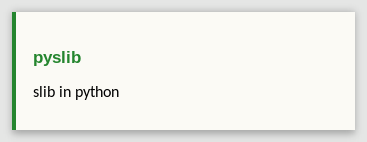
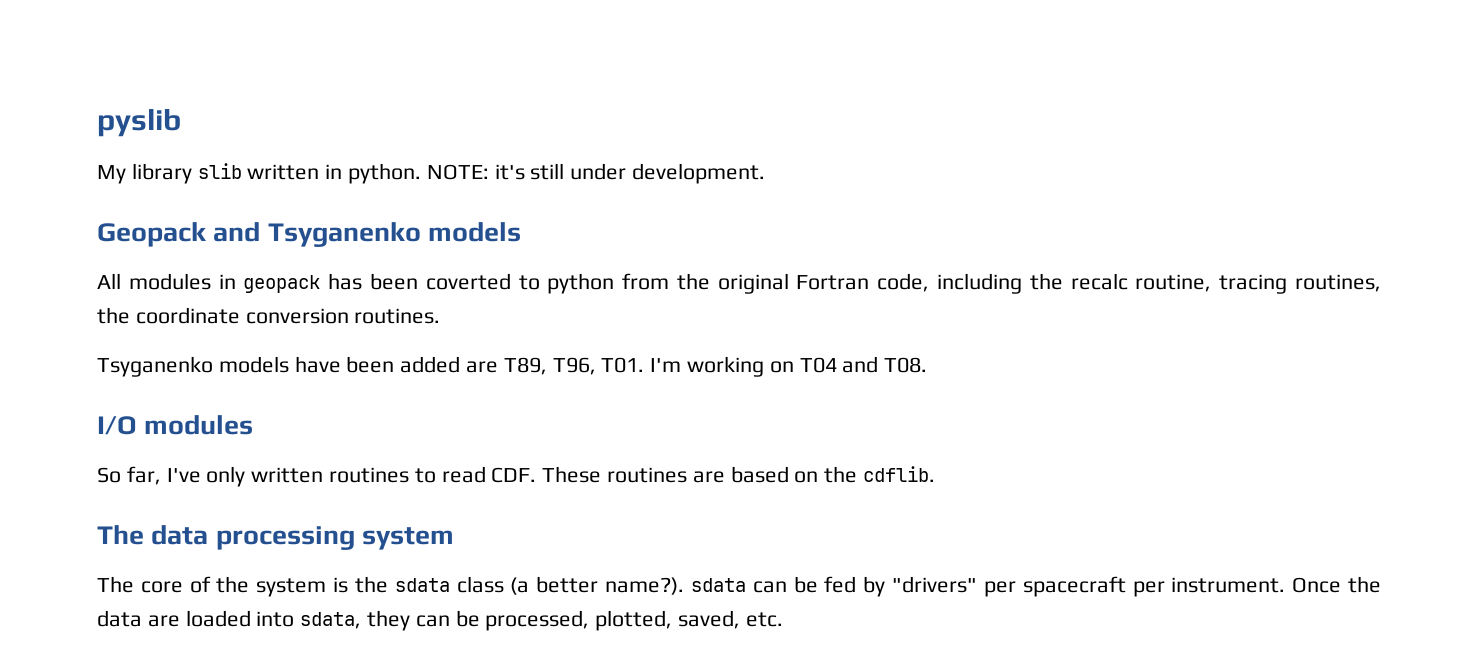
[33,86,120,100] slib in python -> [97,163,766,184] [97,222,521,247] [97,273,1382,294] [97,307,441,324] [97,356,928,377] [97,415,254,435] [97,466,936,487] [97,525,454,550] [97,576,1382,597] [97,610,783,631] My library slib written in python. NOTE: it's still under development. // Geopack and Tsyganenko models // All modules in geopack has been coverted to python from the original Fortran code, including the recalc routine, tracing routines, the coordinate conversion routines. // Tsyganenko models have been added are T89, T96, T01. I'm working on T04 and T08. // I/O modules // So far, I've only written routines to read CDF. These routines are based on the cdflib. // The data processing system // The core of the system is the sdata class (a better name?). sdata can be fed by "drivers" per spacecraft per instrument. Once the data are loaded into sdata, they can be processed, plotted, saved, etc.

